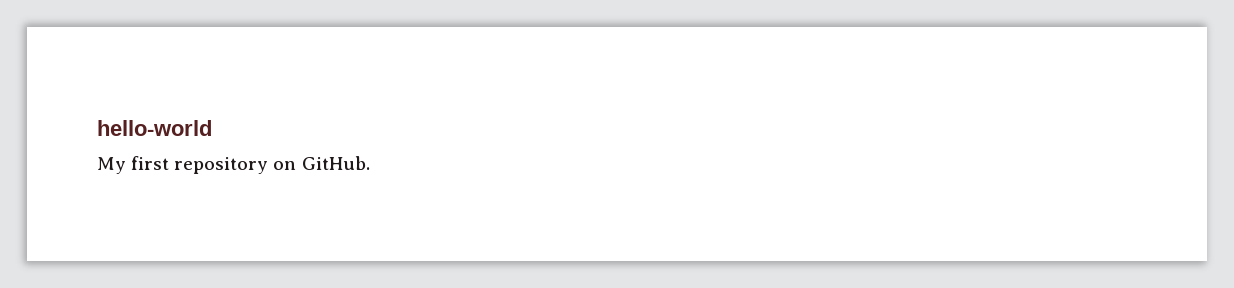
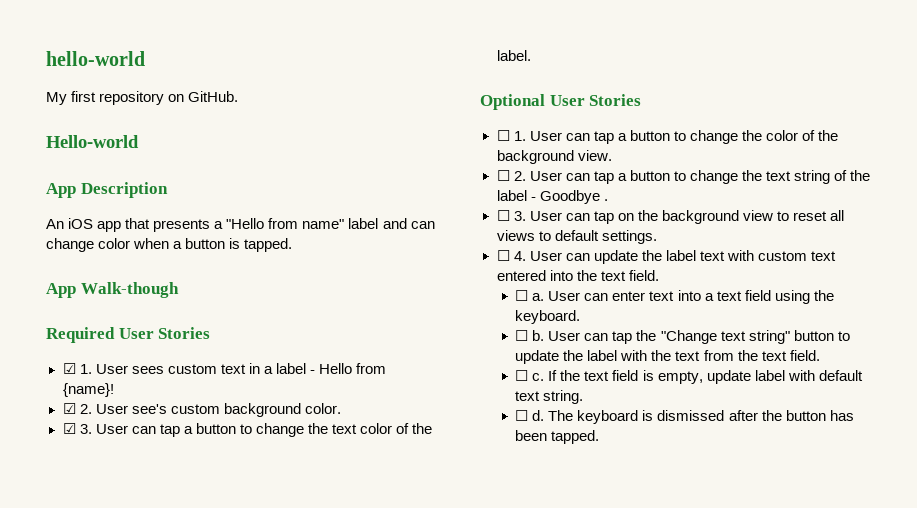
(370, 163) none -> [46,135,139,148] [46,182,168,198] [46,218,435,232] [46,238,293,252] [46,282,179,298] [46,327,211,343] [62,363,387,374] [62,383,114,397] [62,403,341,417] [62,423,433,437] [496,50,531,61] [480,94,642,110] [496,130,839,144] [496,150,612,164] [496,170,871,184] [496,190,608,204] [496,210,845,224] [496,230,657,244] [496,250,836,264] [496,270,659,281] [515,290,834,304] [515,310,581,324] [515,330,850,344] [515,350,820,364] [515,370,863,384] [515,390,584,404] [515,410,854,424] [515,430,600,444] // Hello-world // App Description // An iOS app that presents a "Hello from name" label and can change color when a button is tapped. // App Walk-though // Required User Stories // ☑ 1. User sees custom text in a label - Hello from {name}! // ☑ 2. User see's custom background color. // ☑ 3. User can tap a button to change the text color of the label. // Optional User Stories // ☐ 1. User can tap a button to change the color of the background view. // ☐ 2. User can tap a button to change the text string of the label - Goodbye . // ☐ 3. User can tap on the background view to reset all views to default settings. // ☐ 4. User can update the label text with custom text entered into the text field. // ☐ a. User can enter text into a text field using the keyboard. // ☐ b. User can tap the "Change text string" button to update the label with the text from the text field. // ☐ c. If the text field is empty, update label with default text string. // ☐ d. The keyboard is dismissed after the button has been tapped.

